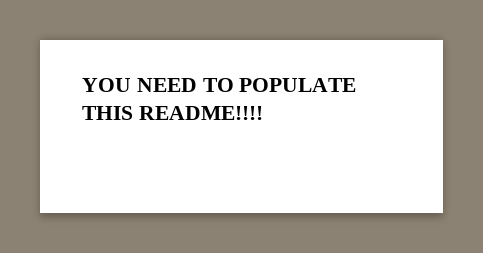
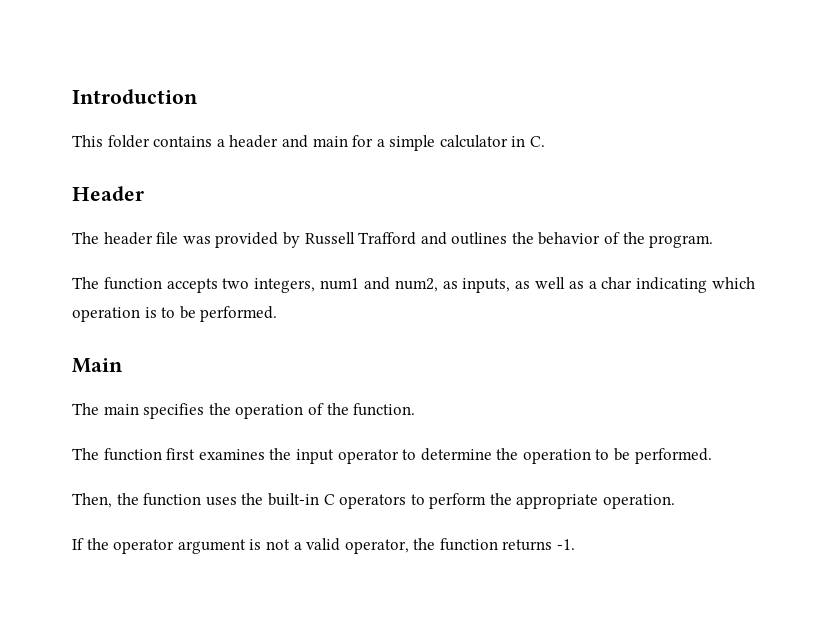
[82,78,357,92] [82,106,263,120] YOU NEED TO POPULATE THIS README!!!! -> [72,89,198,104] [72,135,546,151] [72,186,144,201] [72,232,714,248] [72,277,755,293] [72,306,278,322] [72,358,123,373] [72,403,416,419] [72,448,712,464] [72,493,676,509] [72,538,576,554] Introduction // This folder contains a header and main for a simple calculator in C. // Header // The header file was provided by Russell Trafford and outlines the behavior of the program. // The function accepts two integers, num1 and num2, as inputs, as well as a char indicating which operation is to be performed. // Main // The main specifies the operation of the function. // The function first examines the input operator to determine the operation to be performed. // Then, the function uses the built-in C operators to perform the appropriate operation. // If the operator argument is not a valid operator, the function returns -1.

